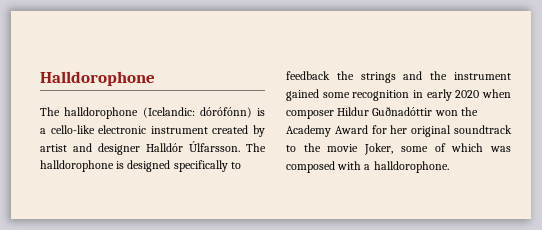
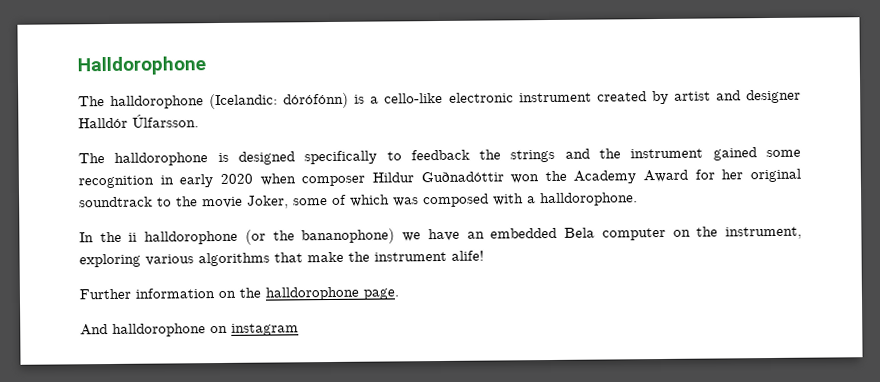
(240, 146) none -> (199, 121) //
(449, 167) none -> [79,226,803,245] [79,250,484,268] [79,286,399,301] [80,323,299,337] // In the ii halldorophone (or the bananophone) we have an embedded Bela computer on the instrument, exploring various algorithms that make the instrument alife! // Further information on the halldorophone page. // And halldorophone on instagram

